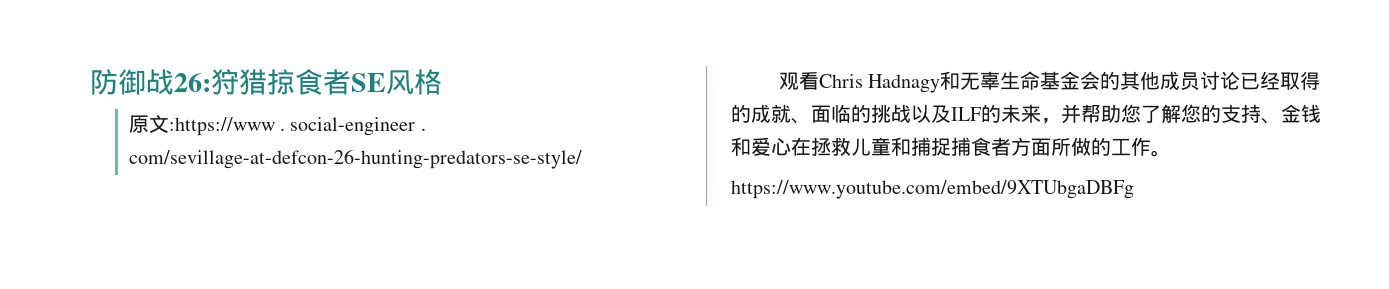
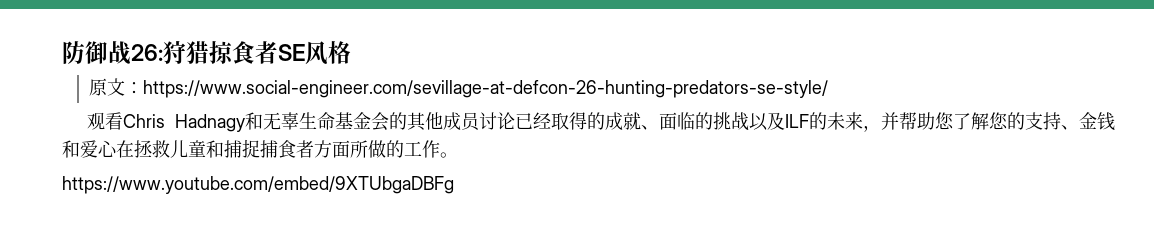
[168,117,426,136] [128,149,582,169] :https://www . social-engineer . com/sevillage-at-defcon-26-hunting-predators-se-style/ -> [125,80,829,98] ：https://www.social-engineer.com/sevillage-at-defcon-26-hunting-predators-se-style/

